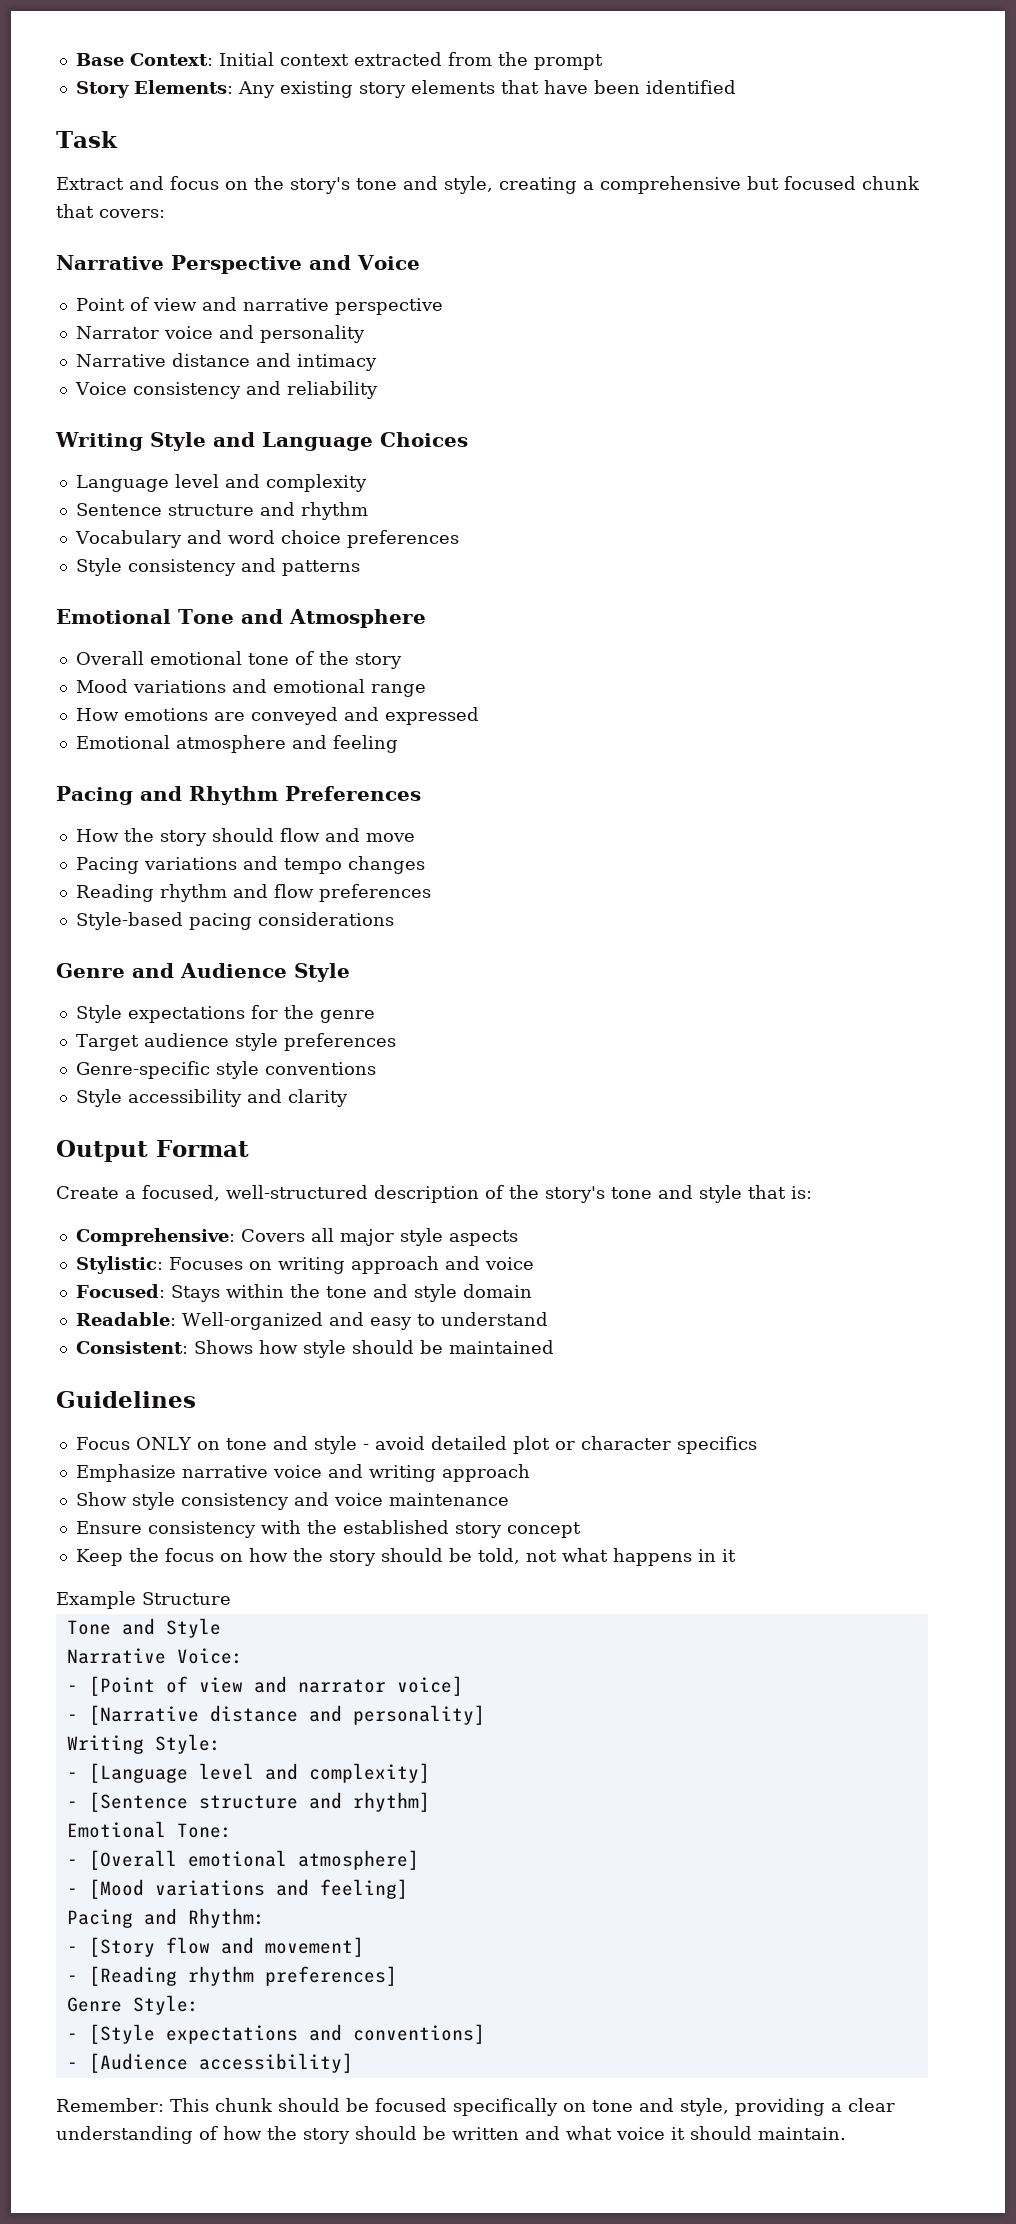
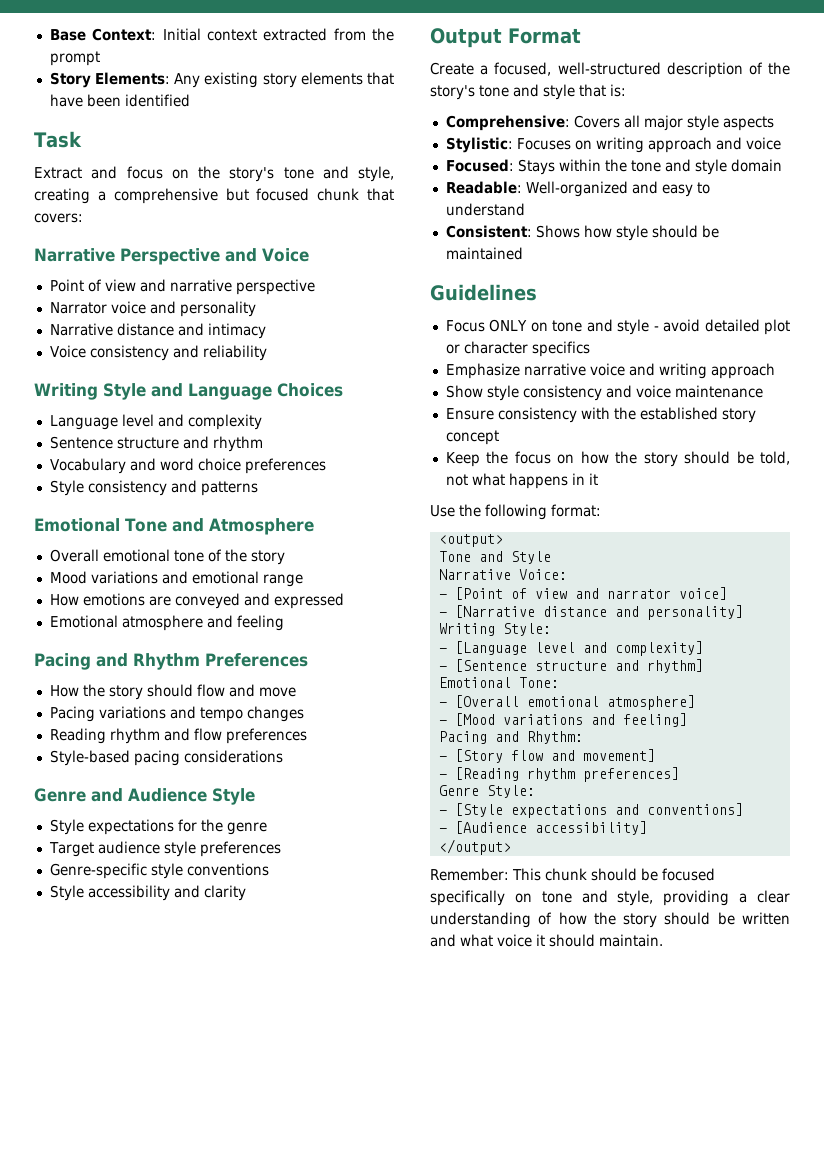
[56,1591,231,1609] Example Structure -> [430,504,601,520] [438,534,503,547] Use the following format: // <output>
(353, 2063) none -> [438,839,511,855] // </output>

